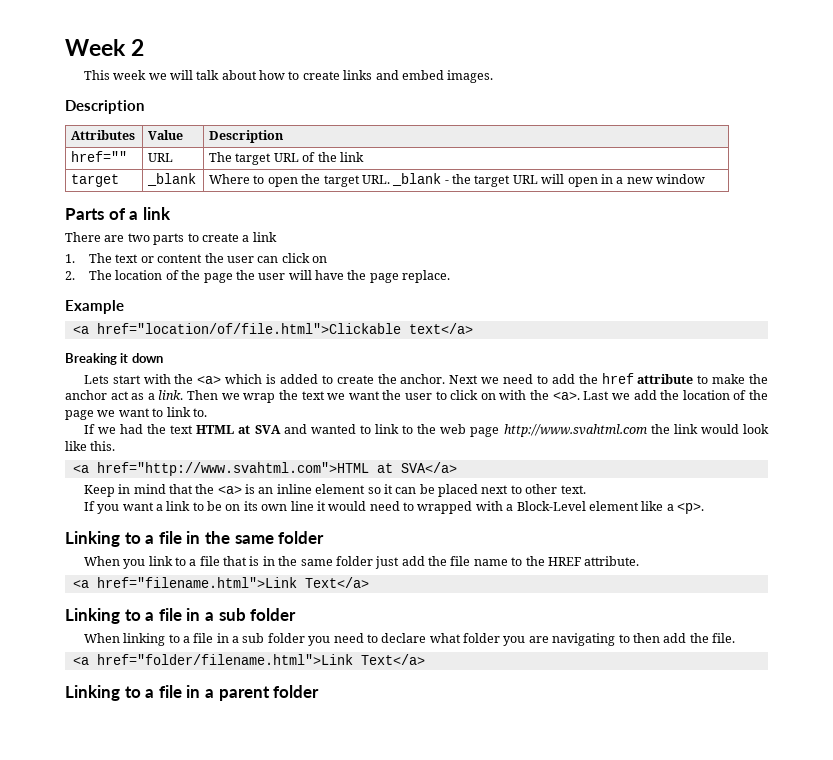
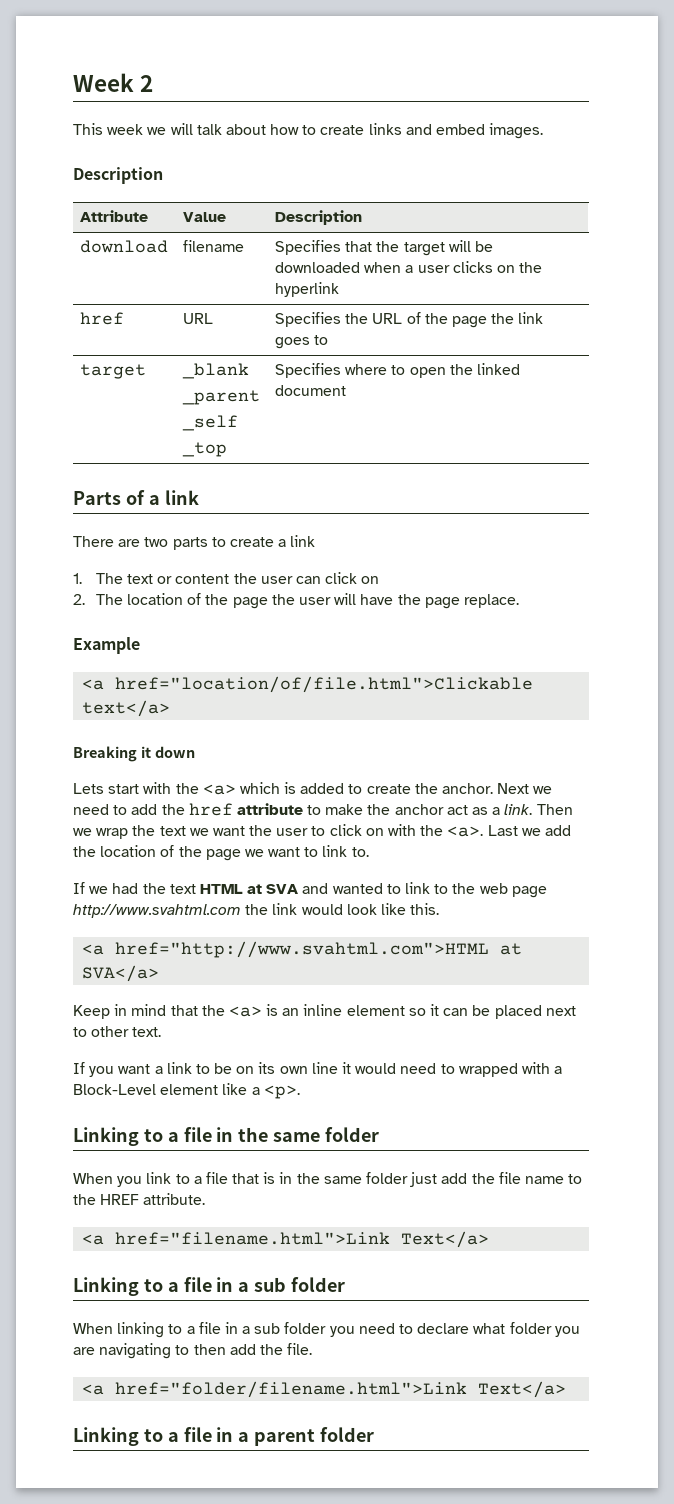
[71,130,136,140] Attributes -> [80,210,149,222] Attribute
[71,151,128,162] href="" -> [80,240,169,253] [183,240,245,252] [275,240,493,256] [275,261,543,273] [275,282,340,297] [80,312,125,325] download | filename | Specifies that the target will be downloaded when a user clicks on the hyperlink // href
[209,152,272,165] The target -> [275,312,369,327] Specifies the
[339,152,364,162] link -> [451,312,544,328] [275,335,329,349] page the link goes to
[209,173,706,187] | Where to open the target URL. _blank - the target URL will open in a new window -> [182,390,261,405] [182,415,239,431] [182,442,228,457] [275,363,520,378] [275,385,347,396] // _parent // _self // _top | Specifies where to open the linked document

